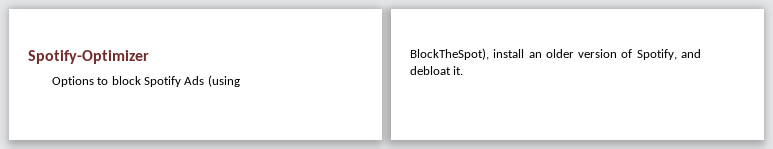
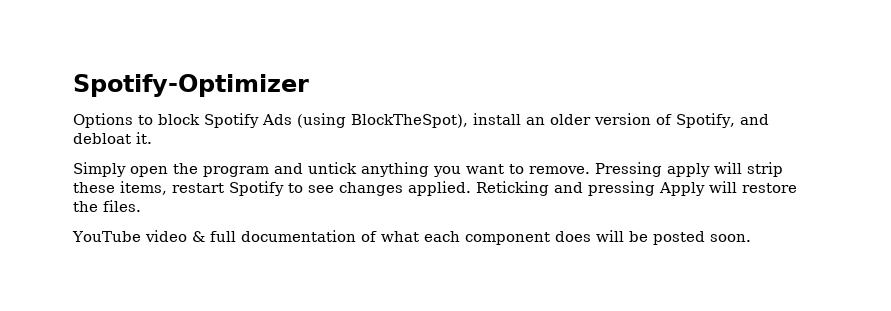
(464, 70) none -> [73,162,783,177] [73,181,797,196] [73,200,141,212] [72,230,751,245] // Simply open the program and untick anything you want to remove. Pressing apply will strip these items, restart Spotify to see changes applied. Reticking and pressing Apply will restore the files. // YouTube video & full documentation of what each component does will be posted soon.

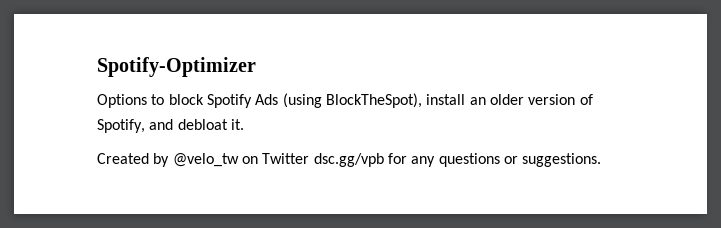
[73,162,783,177] [73,181,797,196] [73,200,141,212] [72,230,751,245] Simply open the program and untick anything you want to remove. Pressing apply will strip these items, restart Spotify to see changes applied. Reticking and pressing Apply will restore the files. // YouTube video & full documentation of what each component does will be posted soon. -> [97,153,602,167] Created by @velo_tw on Twitter dsc.gg/vpb for any questions or suggestions.

